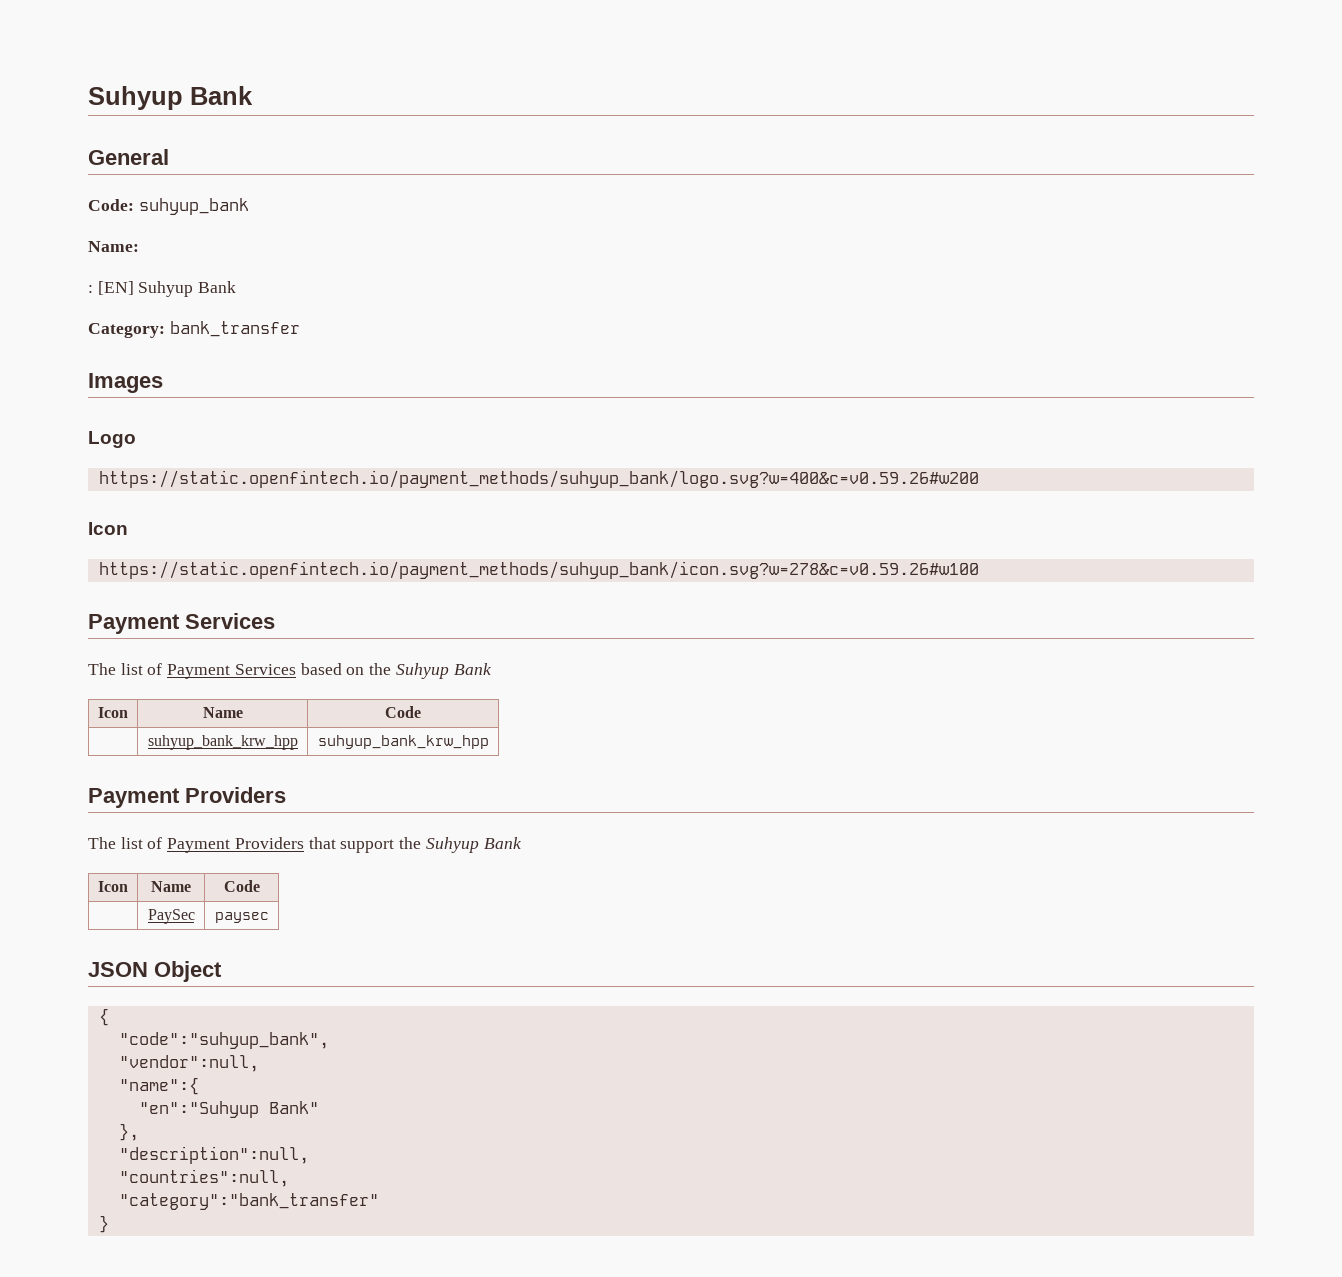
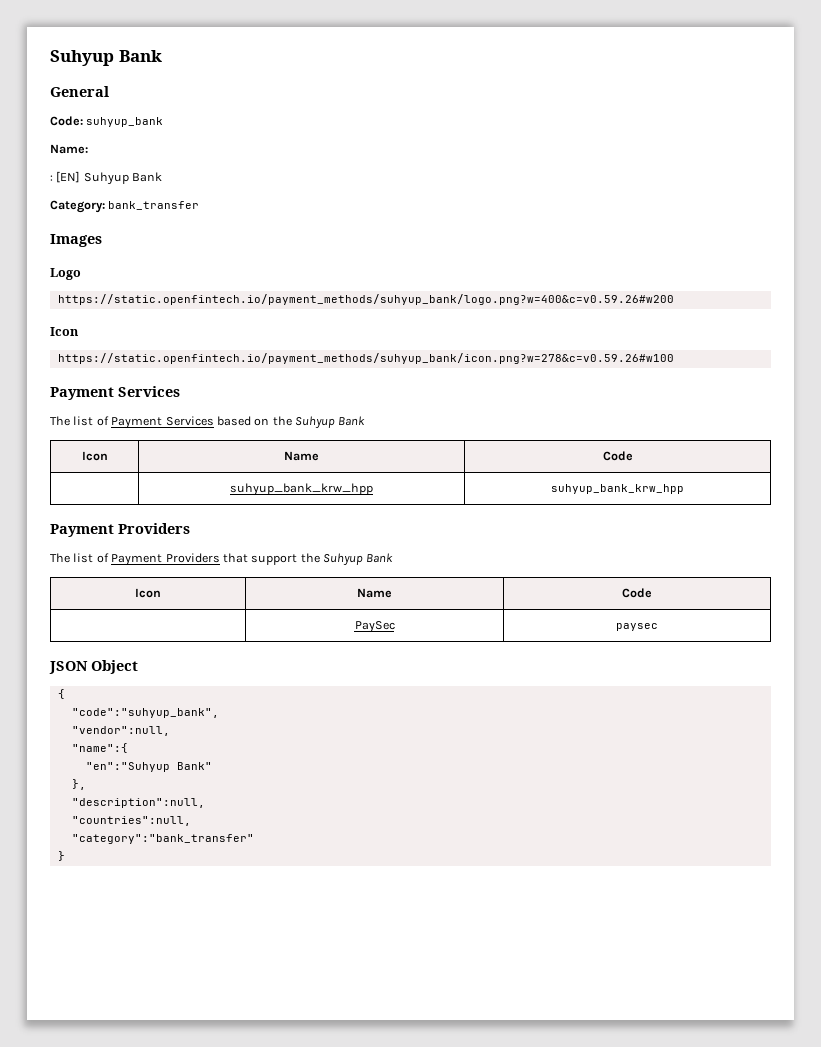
[98,470,979,488] https://static.openfintech.io/payment_methods/suhyup_bank/logo.svg?w=400&c=v0.59.26#w200 -> [57,294,674,305] https://static.openfintech.io/payment_methods/suhyup_bank/logo.png?w=400&c=v0.59.26#w200
[98,561,979,579] https://static.openfintech.io/payment_methods/suhyup_bank/icon.svg?w=278&c=v0.59.26#w100 -> [57,353,674,364] https://static.openfintech.io/payment_methods/suhyup_bank/icon.png?w=278&c=v0.59.26#w100

